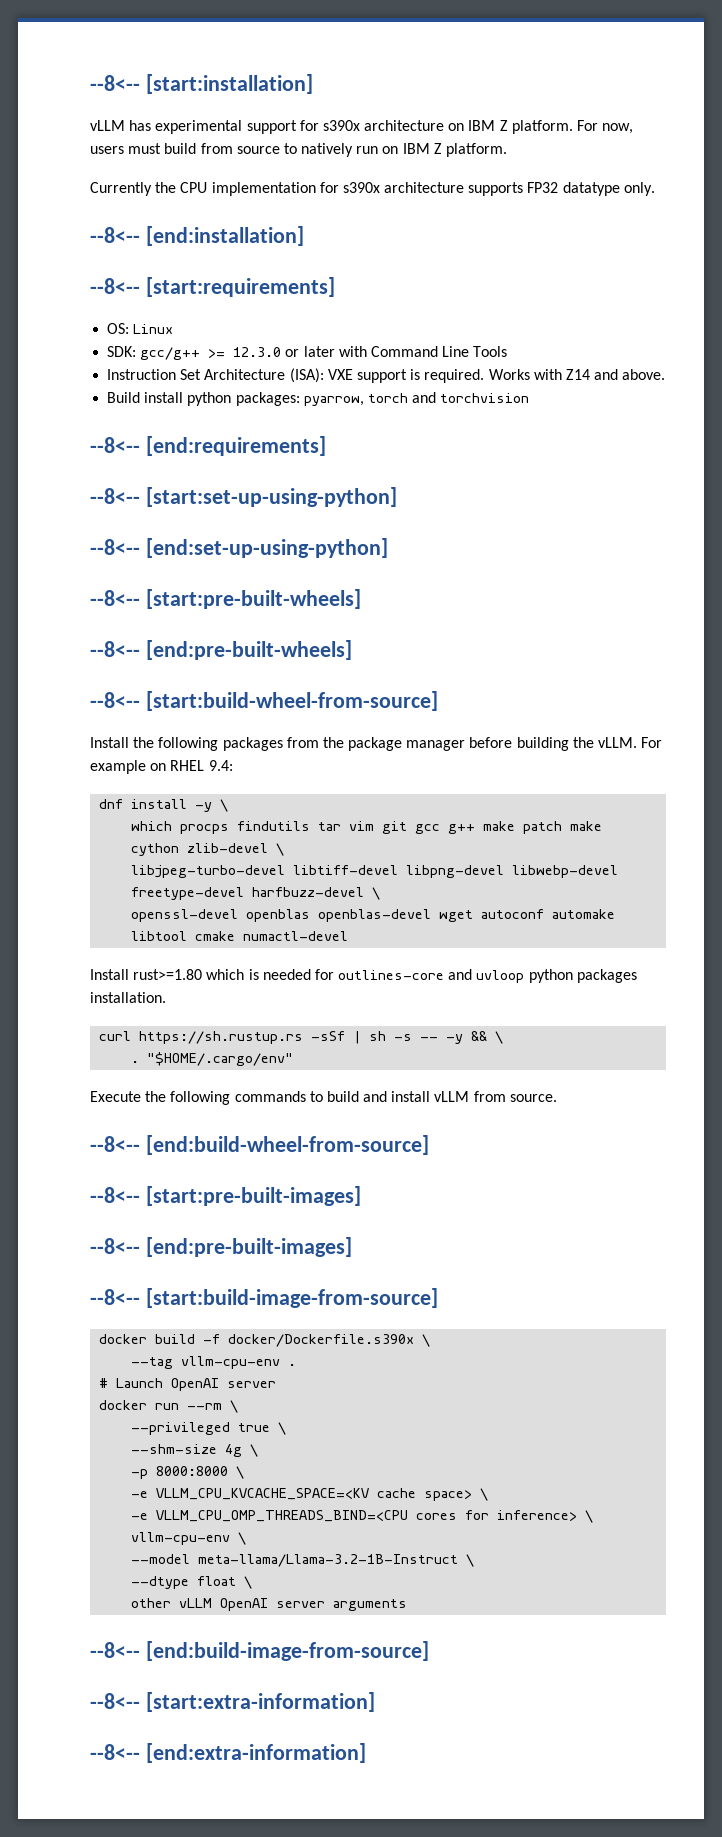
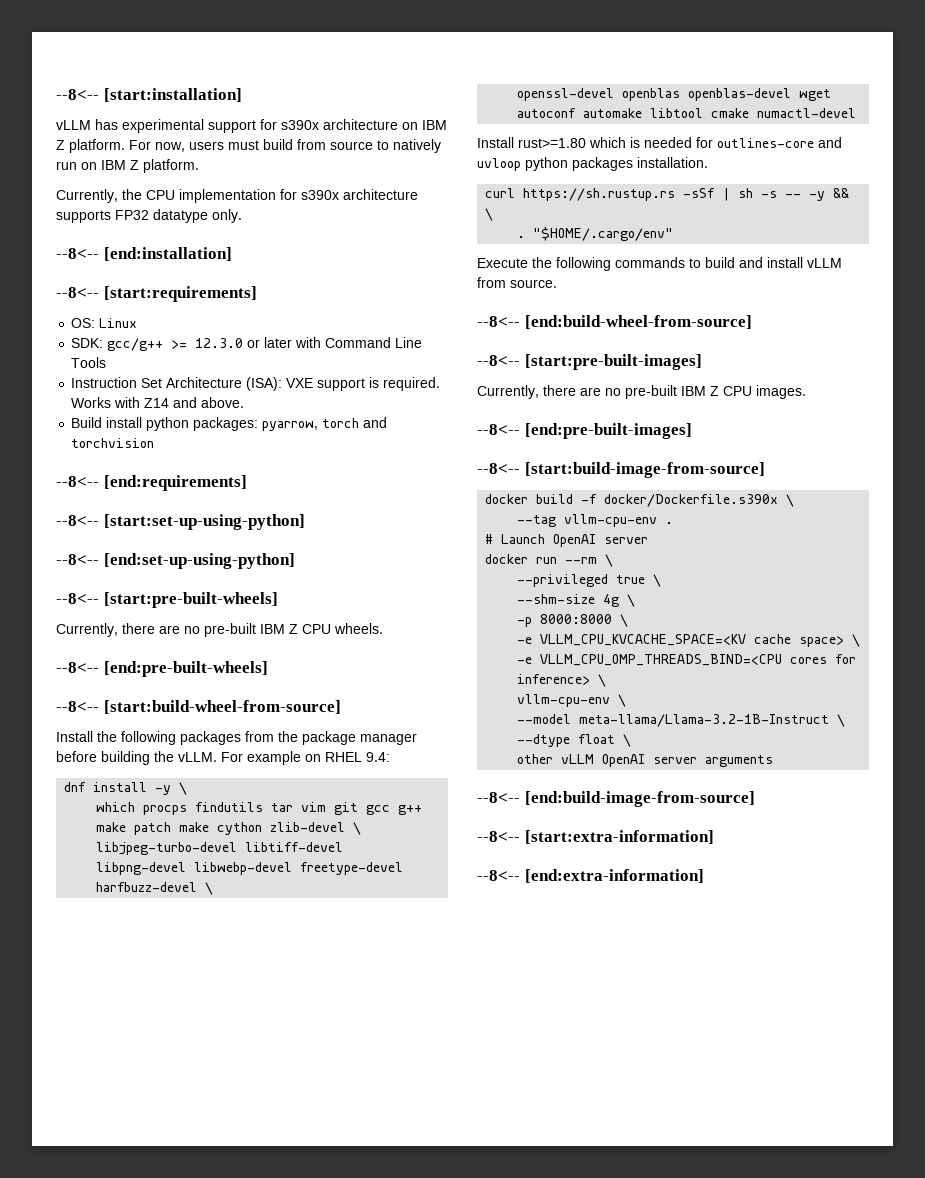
[90,182,152,196] Currently -> [56,189,118,203] Currently,
(361, 599) none -> [56,623,383,637] // Currently, there are no pre-built IBM Z CPU wheels.
(361, 1196) none -> [477,385,806,399] // Currently, there are no pre-built IBM Z CPU images.

